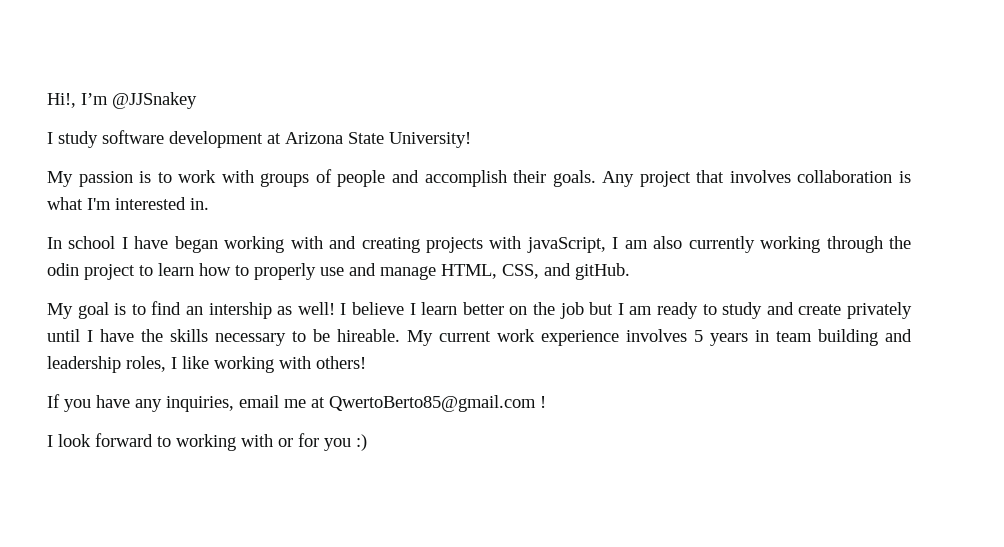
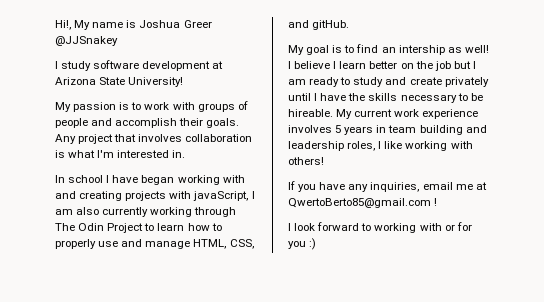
[81,93,108,105] I’m -> [74,20,212,30] My name is Joshua Greer
[889,236,912,249] [47,263,135,280] the odin project -> [55,223,144,233] The Odin Project

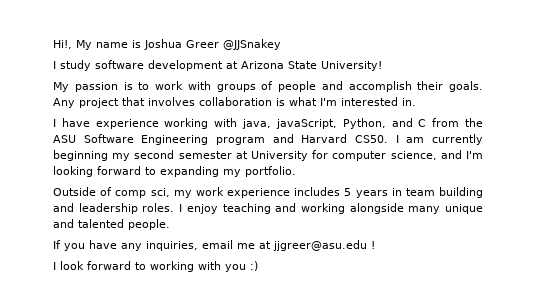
[55,175,245,185] [55,191,255,201] [55,207,237,217] [55,223,222,233] [55,239,254,249] [288,20,350,30] [288,44,489,55] [288,61,476,71] [288,77,489,87] [288,93,483,103] [288,109,393,119] In school I have began working with and creating projects with javaScript, I am also currently working through The Odin Project to learn how to properly use and manage HTML, CSS, and gitHub. // My goal is to find an intership as well! I believe I learn better on the job but I am ready to study and create privately until I have the skills necessary to be hireable. My current -> [53,118,483,129] [53,134,483,145] [53,150,483,161] [53,166,296,177] [53,187,192,198] I have experience working with java, javaScript, Python, and C from the ASU Software Engineering program and Harvard CS50. I am currently beginning my second semester at University for computer science, and I'm looking forward to expanding my portfolio. // Outside of comp sci, my
[288,125,332,133] involves -> [294,187,341,196] includes
[347,141,473,151] [288,157,324,165] roles, I like working with others! -> [142,203,483,214] [53,219,170,230] roles. I enjoy teaching and working alongside many unique and talented people.
[288,198,431,208] QwertoBerto85@gmail.com -> [273,240,367,251] jjgreer@asu.edu
[444,222,472,231] or for -> (221, 265) none

